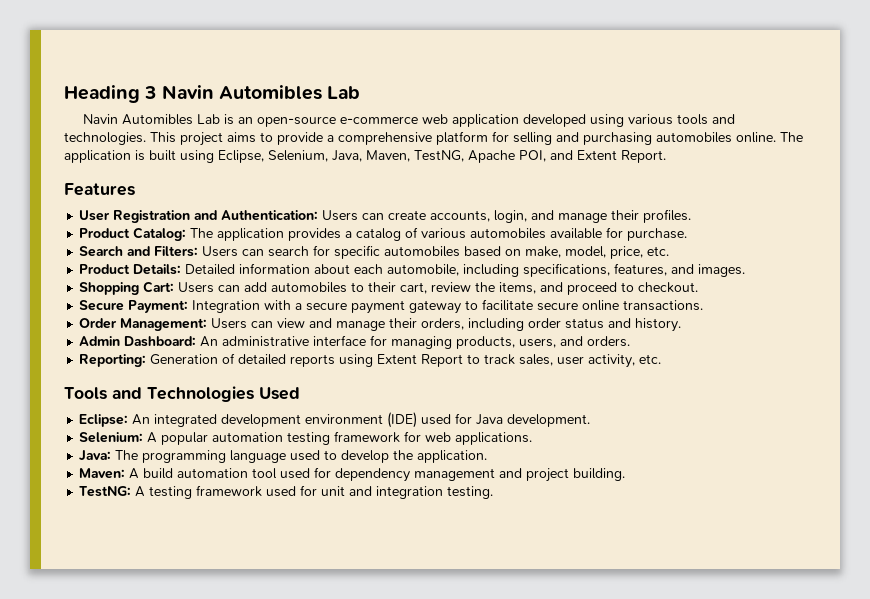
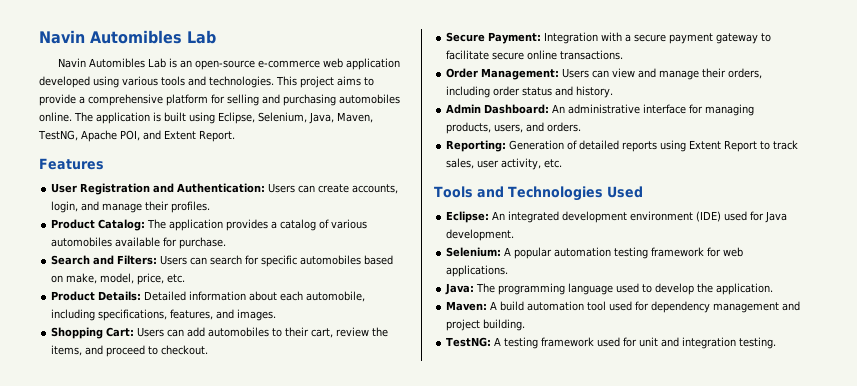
[64,85,157,103] Heading 3 -> (39, 37) none

